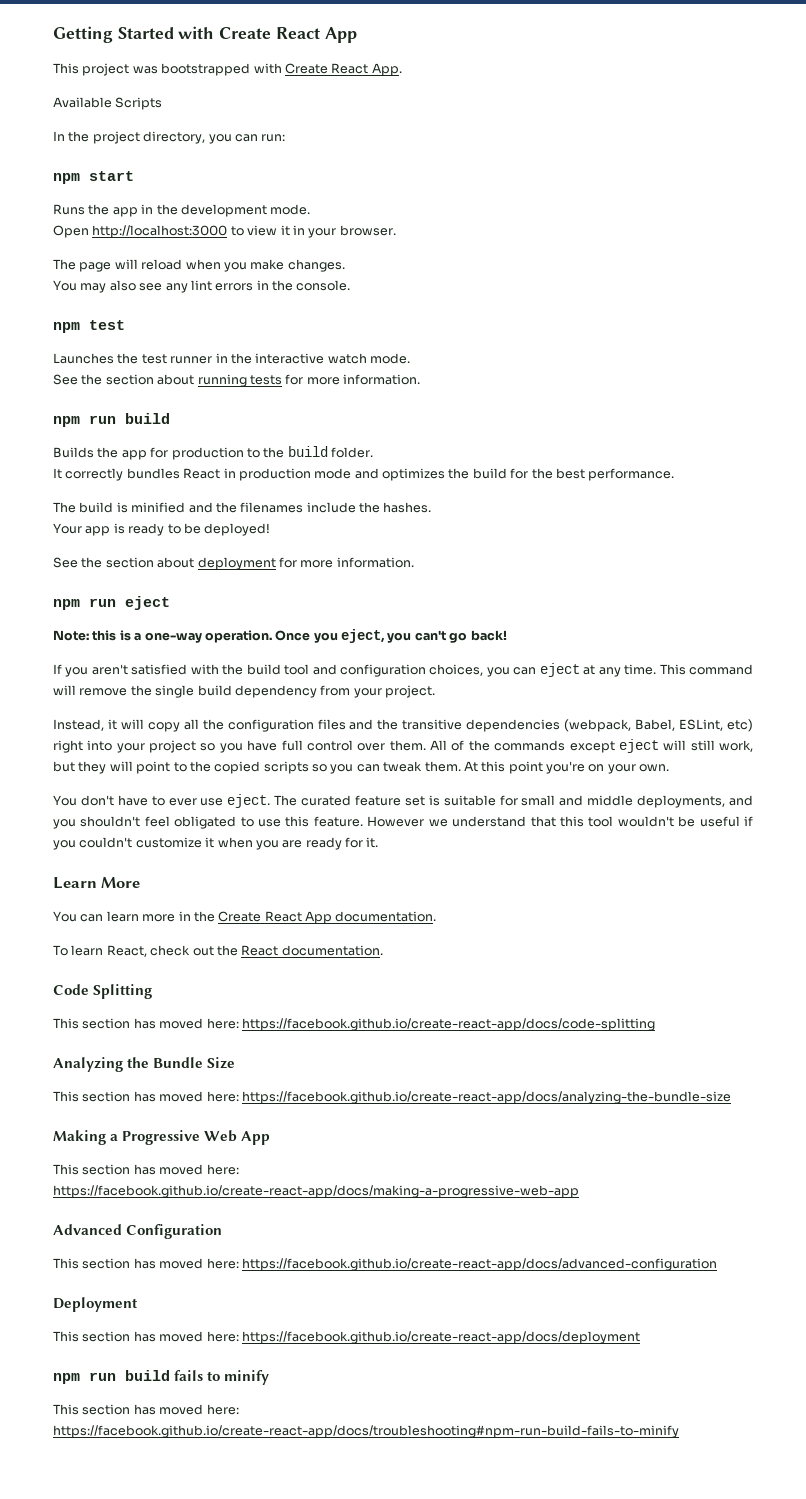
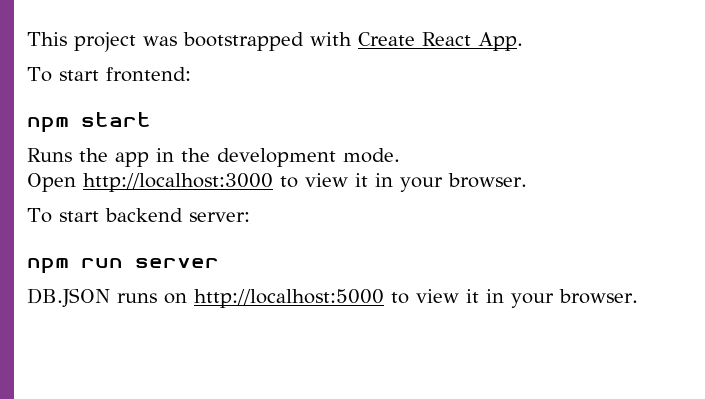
[53,26,357,43] Getting Started with Create React App // -> (27, 39) none
[53,97,163,110] [53,131,286,144] Available Scripts // In the project directory, you can run: -> [27,67,191,82] To start frontend:
[53,259,345,272] [53,280,351,293] [53,320,125,333] [53,353,410,364] [53,374,420,387] [53,413,170,427] [53,446,373,460] [53,468,675,481] [53,502,432,513] [53,523,271,536] [53,557,414,570] [53,596,170,610] [53,629,507,643] [53,663,754,677] [53,685,435,698] [53,719,753,732] [53,739,753,753] [53,761,670,774] [53,794,754,808] [53,816,753,829] [53,837,379,850] [53,877,141,889] [53,911,437,924] [53,945,383,957] [53,984,153,999] [53,1018,655,1031] [53,1057,236,1072] [53,1091,731,1104] [53,1130,271,1145] [53,1164,239,1175] [53,1185,579,1198] [53,1224,223,1239] [53,1258,717,1271] [53,1297,138,1312] [53,1331,640,1344] [53,1370,270,1385] [53,1404,239,1415] [53,1425,679,1438] The page will reload when you make changes. // You may also see any lint errors in the console. // npm test // Launches the test runner in the interactive watch mode. // See the section about running tests for more information. // npm run build // Builds the app for production to the build folder. // It correctly bundles React in production mode and optimizes the build for the best performance. // The build is minified and the filenames include the hashes. // Your app is ready to be deployed! // See the section about deployment for more information. // npm run eject // Note: this is a one-way operation. Once you eject, you can't go back! // If you aren't satisfied with the build tool and configuration choices, you can eject at any time. This command will remove the single build dependency from your project. // Instead, it will copy all the configuration files and the transitive dependencies (webpack, Babel, ESLint, etc) right into your project so you have full control over them. All of the commands except eject will still work, but they will point to the copied scripts so you can tweak them. At this point you're on your own. // You don't have to ever use eject. The curated feature set is suitable for small and middle deployments, and you shouldn't feel obligated to use this feature. However we understand that this tool wouldn't be useful if you couldn't customize it when you are ready for it. // Learn More // You can learn more in the Create React App documentation. // To learn React, check out the React documentation. // Code Splitting // This section has moved here: https://facebook.github.io/create-react-app/docs/code-splitting // Analyzing the Bundle Size // This section has moved here: https://facebook.github.io/create-react-app/docs/analyzing-the-bundle-size // Making a Progressive Web App // This section has moved here: https://facebook.github.io/create-react-app/docs/making-a-progressive-web-app // Advanced Configuration // This section has moved here: https://facebook.github.io/create-react-app/docs/advanced-configuration // Deployment // This section has moved here: https://facebook.github.io/create-react-app/docs/deployment // npm run build fails to minify // This section has moved here: https://facebook.github.io/create-react-app/docs/troubleshooting#npm-run-build-fails-to-minify -> [27,208,250,223] [27,258,219,274] [27,288,638,308] To start backend server: // npm run server // DB.JSON runs on http://localhost:5000 to view it in your browser.

